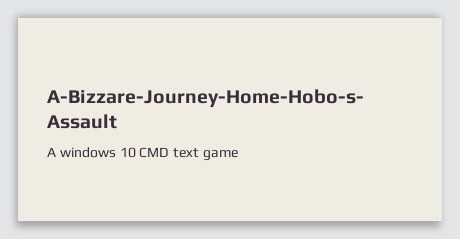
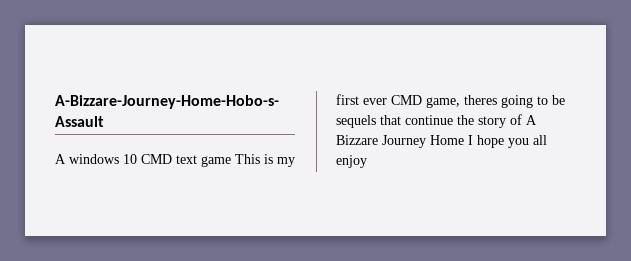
(238, 155) none -> [235,154,295,167] [336,94,565,108] [336,114,537,128] [336,135,547,148] [336,155,367,168] This is my first ever CMD game, theres going to be sequels that continue the story of A Bizzare Journey Home I hope you all enjoy

